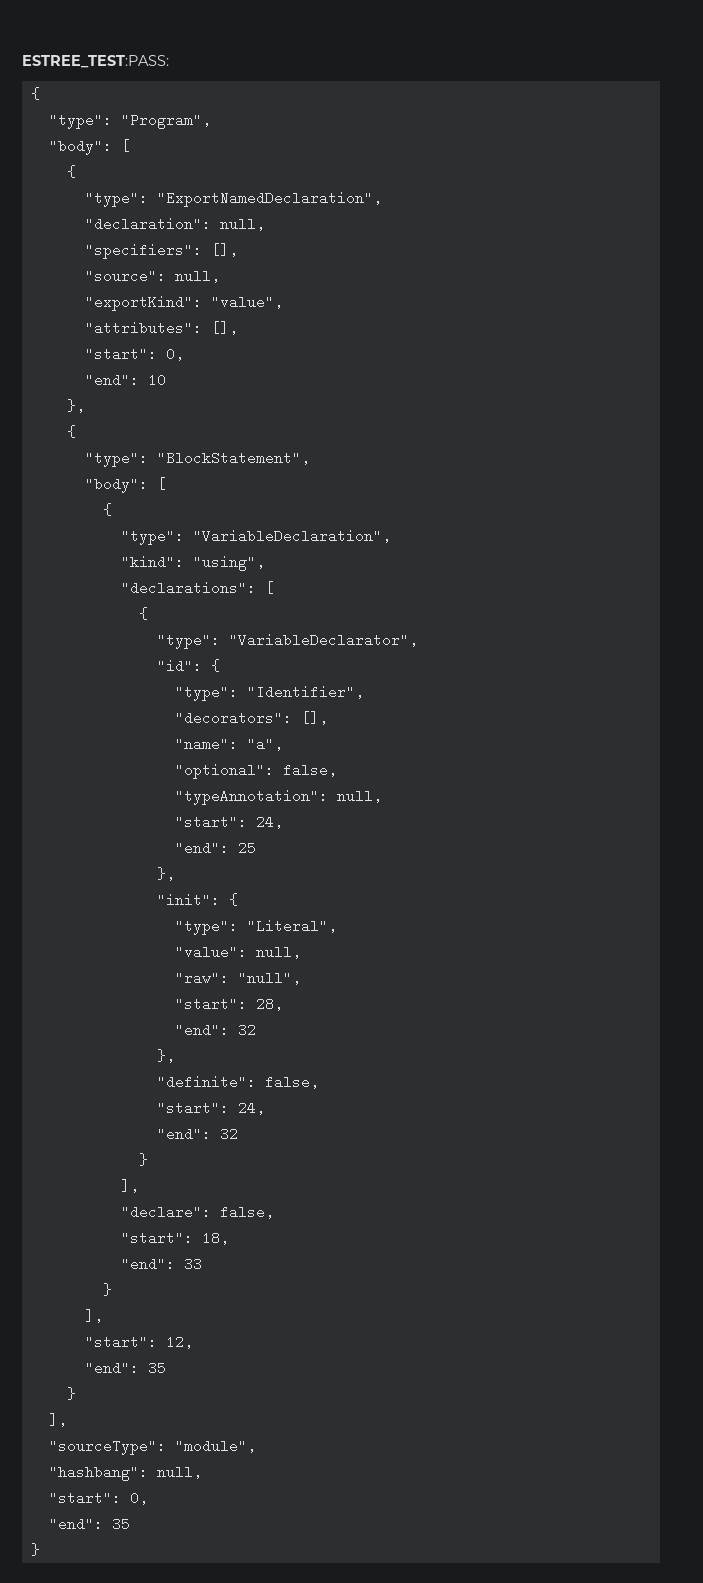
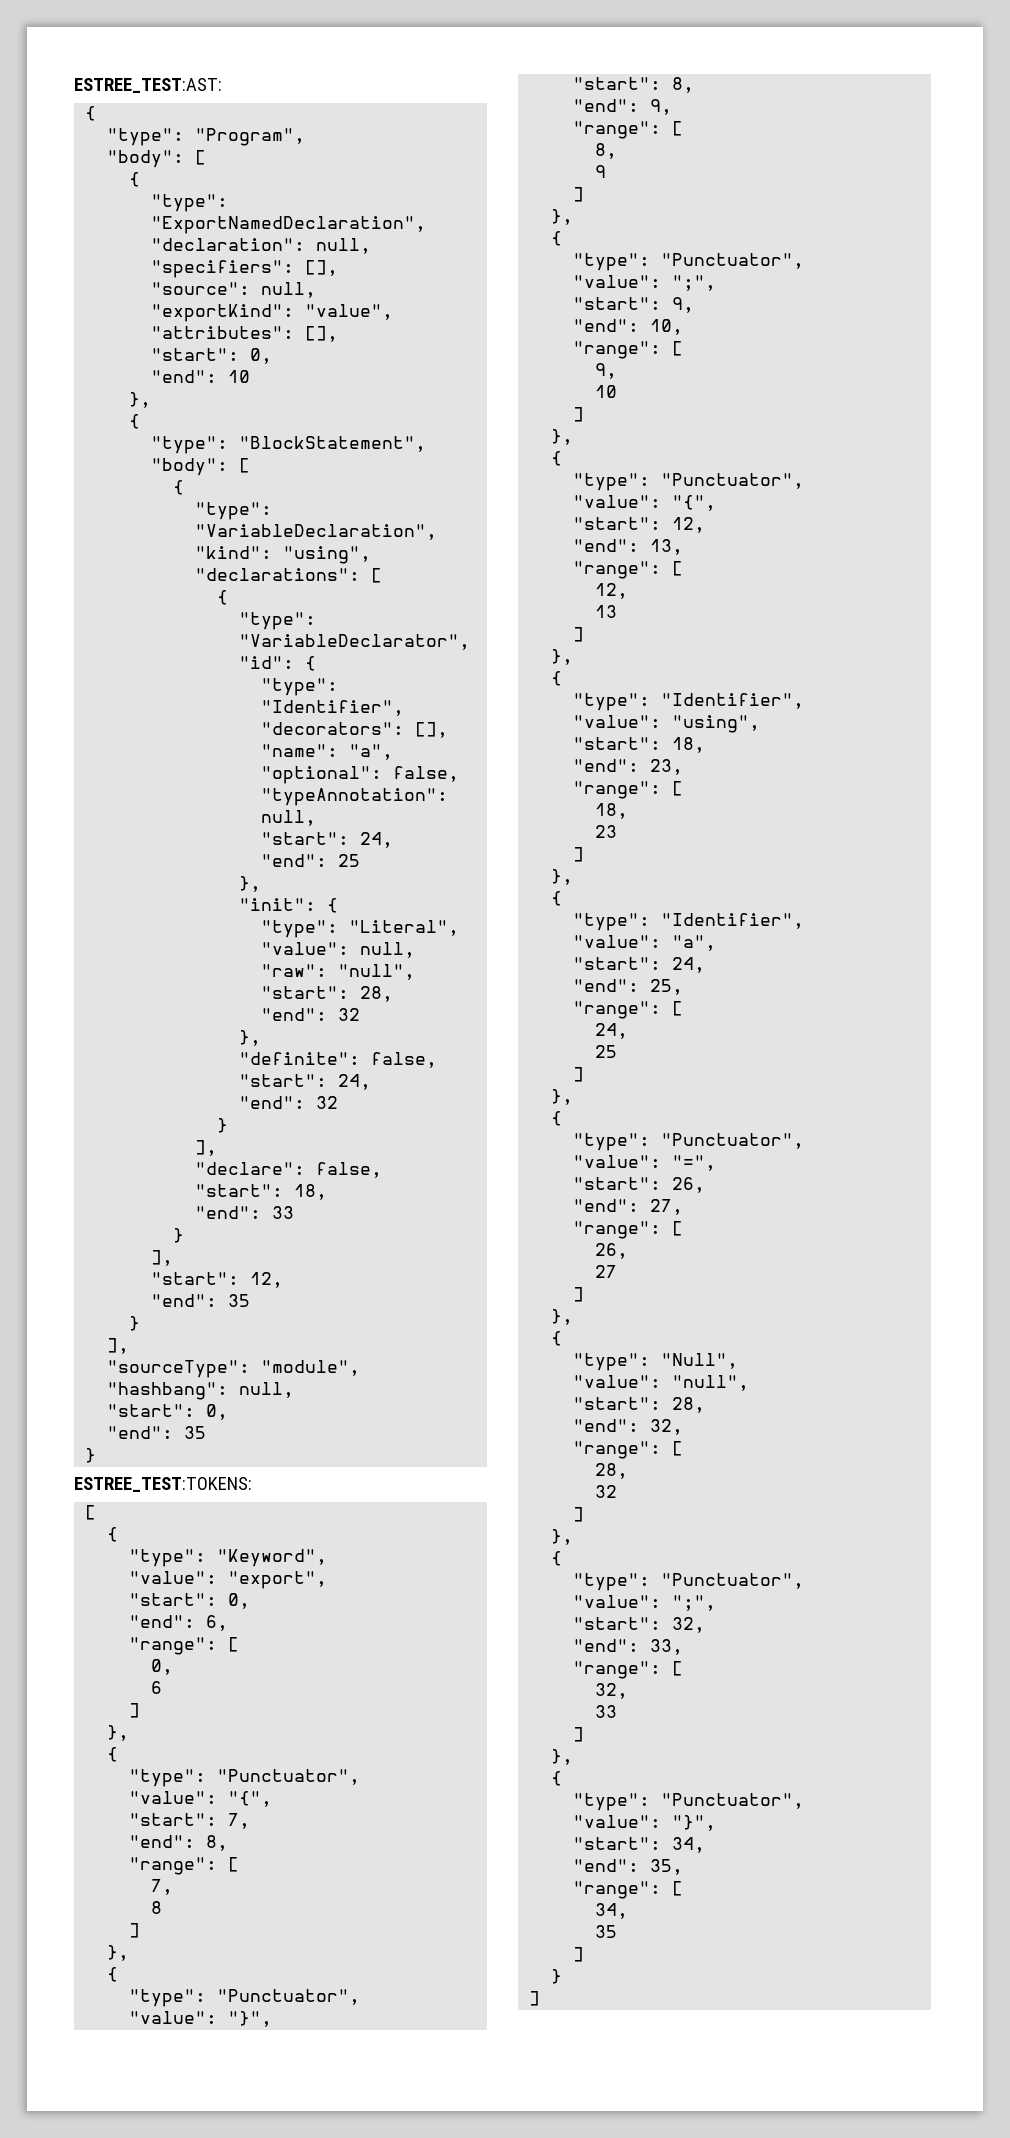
[22,55,169,68] ESTREE_TEST:PASS: -> [74,78,222,93] ESTREE_TEST:AST:
(40, 1549) none -> [74,1477,252,1492] [85,1505,97,1520] [107,1527,119,1542] [129,1549,328,1567] [129,1571,328,1589] [129,1593,251,1609] [129,1615,229,1631] [129,1637,240,1655] [151,1659,174,1675] [151,1681,163,1694] [129,1703,141,1718] [107,1725,130,1741] [107,1747,119,1762] [129,1769,361,1787] [129,1791,273,1807] [129,1813,251,1829] [129,1835,229,1851] [129,1857,240,1875] [151,1879,174,1895] [151,1901,163,1914] [129,1923,141,1938] [107,1945,130,1961] [107,1967,119,1982] [129,1989,361,2007] [129,2011,273,2027] [573,77,695,93] [573,99,673,115] [573,121,684,139] [595,143,618,159] [595,165,607,178] [573,187,585,202] [551,209,574,225] [551,231,563,246] [573,253,805,271] [573,275,717,291] [573,297,695,313] [573,319,684,335] [573,341,684,359] [595,363,618,379] [595,385,618,398] [573,407,585,422] [551,429,574,445] [551,451,563,466] [573,473,805,491] [573,495,717,511] [573,517,706,533] [573,539,684,555] [573,561,684,579] [595,583,629,599] [595,605,618,618] [573,627,585,642] [551,649,574,665] [551,671,563,686] [573,693,805,711] [573,715,761,733] [573,737,706,753] [573,759,684,775] [573,781,684,799] [595,803,629,819] [595,825,618,838] [573,847,585,862] [551,869,574,885] [551,891,563,906] [573,913,805,931] [573,935,717,951] [573,957,706,973] [573,979,684,995] [573,1001,684,1019] [595,1023,629,1039] [595,1045,618,1058] [573,1067,585,1082] [551,1089,574,1105] [551,1111,563,1126] [573,1133,805,1151] [573,1155,717,1171] [573,1177,706,1193] [573,1199,684,1215] [573,1221,684,1239] [595,1243,629,1259] [595,1265,618,1278] [573,1287,585,1302] [551,1309,574,1325] [551,1331,563,1346] [573,1353,739,1371] [573,1375,750,1391] [573,1397,706,1413] [573,1419,684,1435] [573,1441,684,1459] [595,1463,629,1479] [595,1485,618,1498] [573,1507,585,1522] [551,1529,574,1545] [551,1551,563,1566] [573,1573,805,1591] [573,1595,717,1611] [573,1617,706,1633] [573,1639,684,1655] [573,1661,684,1679] [595,1683,629,1699] [595,1705,618,1718] [573,1727,585,1742] [551,1749,574,1765] [551,1771,563,1786] [573,1793,805,1811] [573,1815,717,1831] [573,1837,706,1853] [573,1859,684,1875] [573,1881,684,1899] [595,1903,629,1919] [595,1925,618,1938] [573,1947,585,1962] [551,1969,563,1984] [529,1991,541,2006] // ESTREE_TEST:TOKENS: // [ // { // "type": "Keyword", // "value": "export", // "start": 0, // "end": 6, // "range": [ // 0, // 6 // ] // }, // { // "type": "Punctuator", // "value": "{", // "start": 7, // "end": 8, // "range": [ // 7, // 8 // ] // }, // { // "type": "Punctuator", // "value": "}", // "start": 8, // "end": 9, // "range": [ // 8, // 9 // ] // }, // { // "type": "Punctuator", // "value": ";", // "start": 9, // "end": 10, // "range": [ // 9, // 10 // ] // }, // { // "type": "Punctuator", // "value": "{", // "start": 12, // "end": 13, // "range": [ // 12, // 13 // ] // }, // { // "type": "Identifier", // "value": "using", // "start": 18, // "end": 23, // "range": [ // 18, // 23 // ] // }, // { // "type": "Identifier", // "value": "a", // "start": 24, // "end": 25, // "range": [ // 24, // 25 // ] // }, // { // "type": "Punctuator", // "value": "=", // "start": 26, // "end": 27, // "range": [ // 26, // 27 // ] // }, // { // "type": "Null", // "value": "null", // "start": 28, // "end": 32, // "range": [ // 28, // 32 // ] // }, // { // "type": "Punctuator", // "value": ";", // "start": 32, // "end": 33, // "range": [ // 32, // 33 // ] // }, // { // "type": "Punctuator", // "value": "}", // "start": 34, // "end": 35, // "range": [ // 34, // 35 // ] // } // ]

